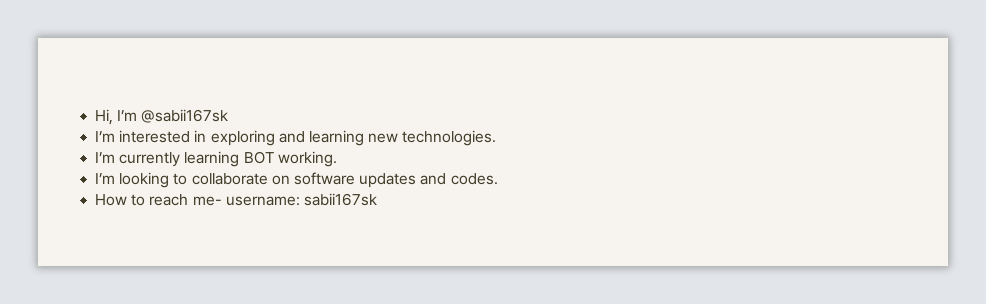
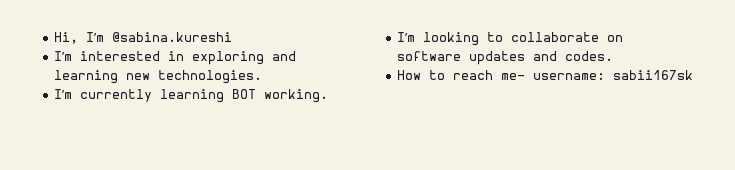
[141,109,229,123] @sabii167sk -> [112,32,233,42] @sabina.kureshi

